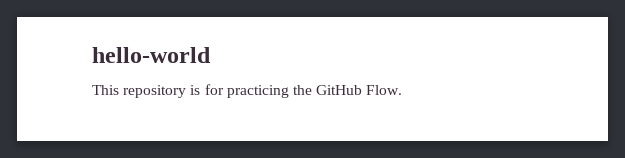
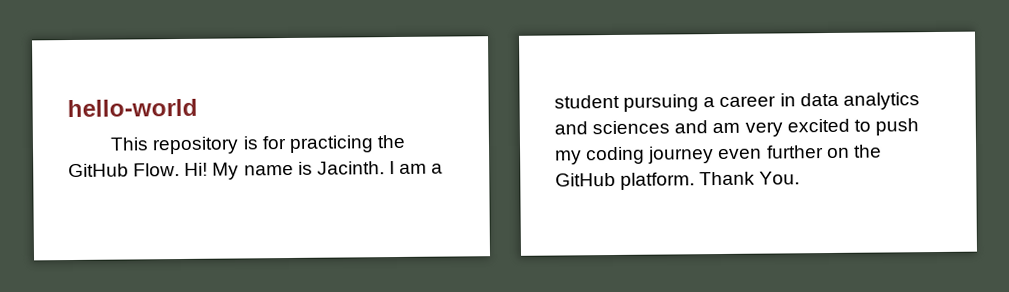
(403, 90) none -> [184,161,444,180] [554,92,920,112] [554,118,919,137] [555,144,882,165] [555,171,801,190] Hi! My name is Jacinth. I am a student pursuing a career in data analytics and sciences and am very excited to push my coding journey even further on the GitHub platform. Thank You.

